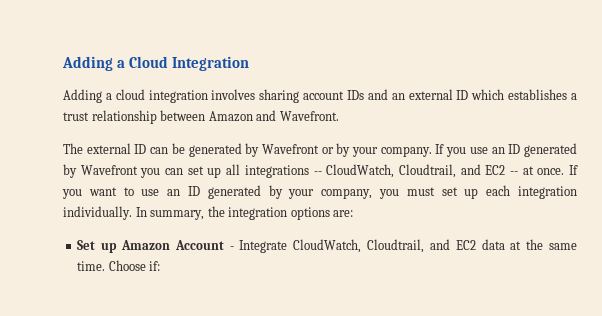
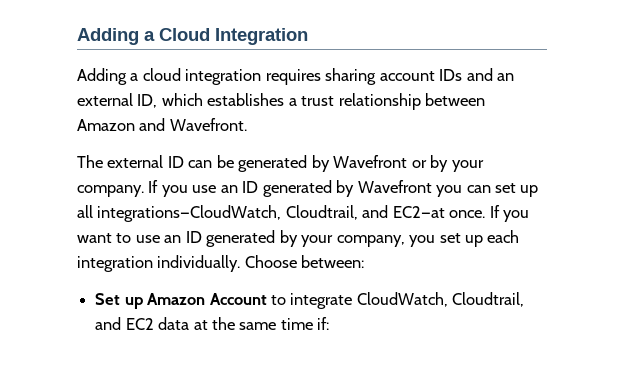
[211,89,256,100] involves -> [265,69,321,85] requires
[456,90,469,100] ID -> [137,94,158,108] ID,
[244,164,534,178] integrations -- CloudWatch, Cloudtrail, and EC2 -- at -> [97,205,445,222] integrations—CloudWatch, Cloudtrail, and EC2—at
[406,187,435,196] must -> (436, 241) none
[135,206,354,220] In summary, the integration options are: -> [244,255,365,268] Choose between:
[229,240,288,253] - Integrate -> [270,293,353,309] to integrate
[77,260,146,271] time. Choose -> [280,318,313,330] time

